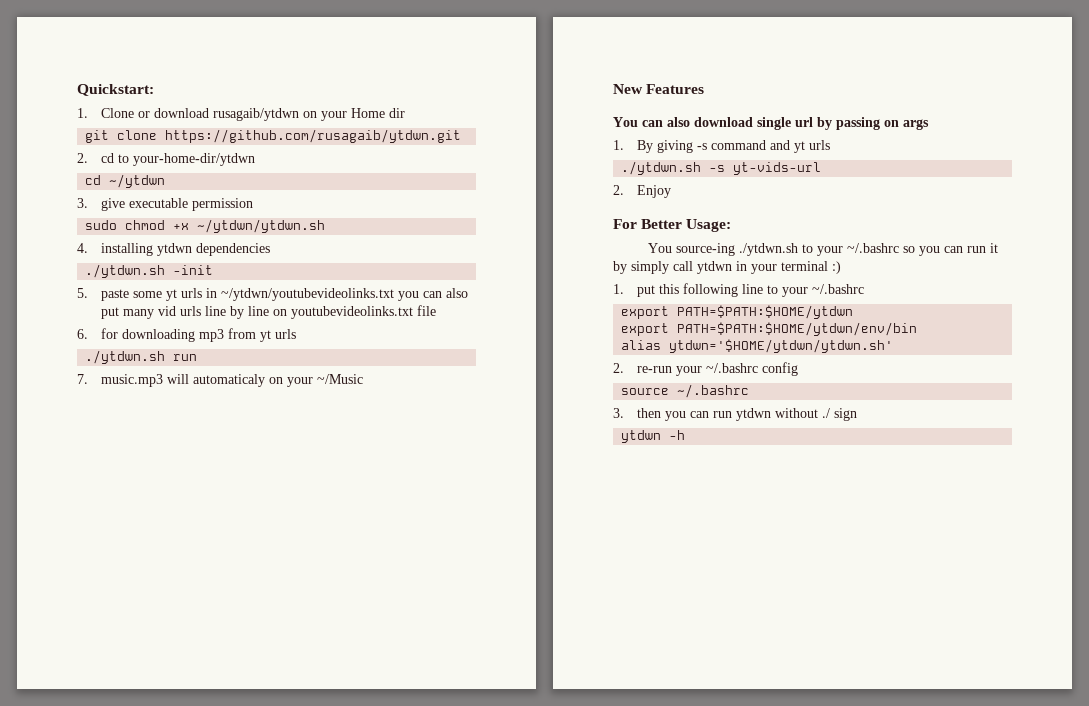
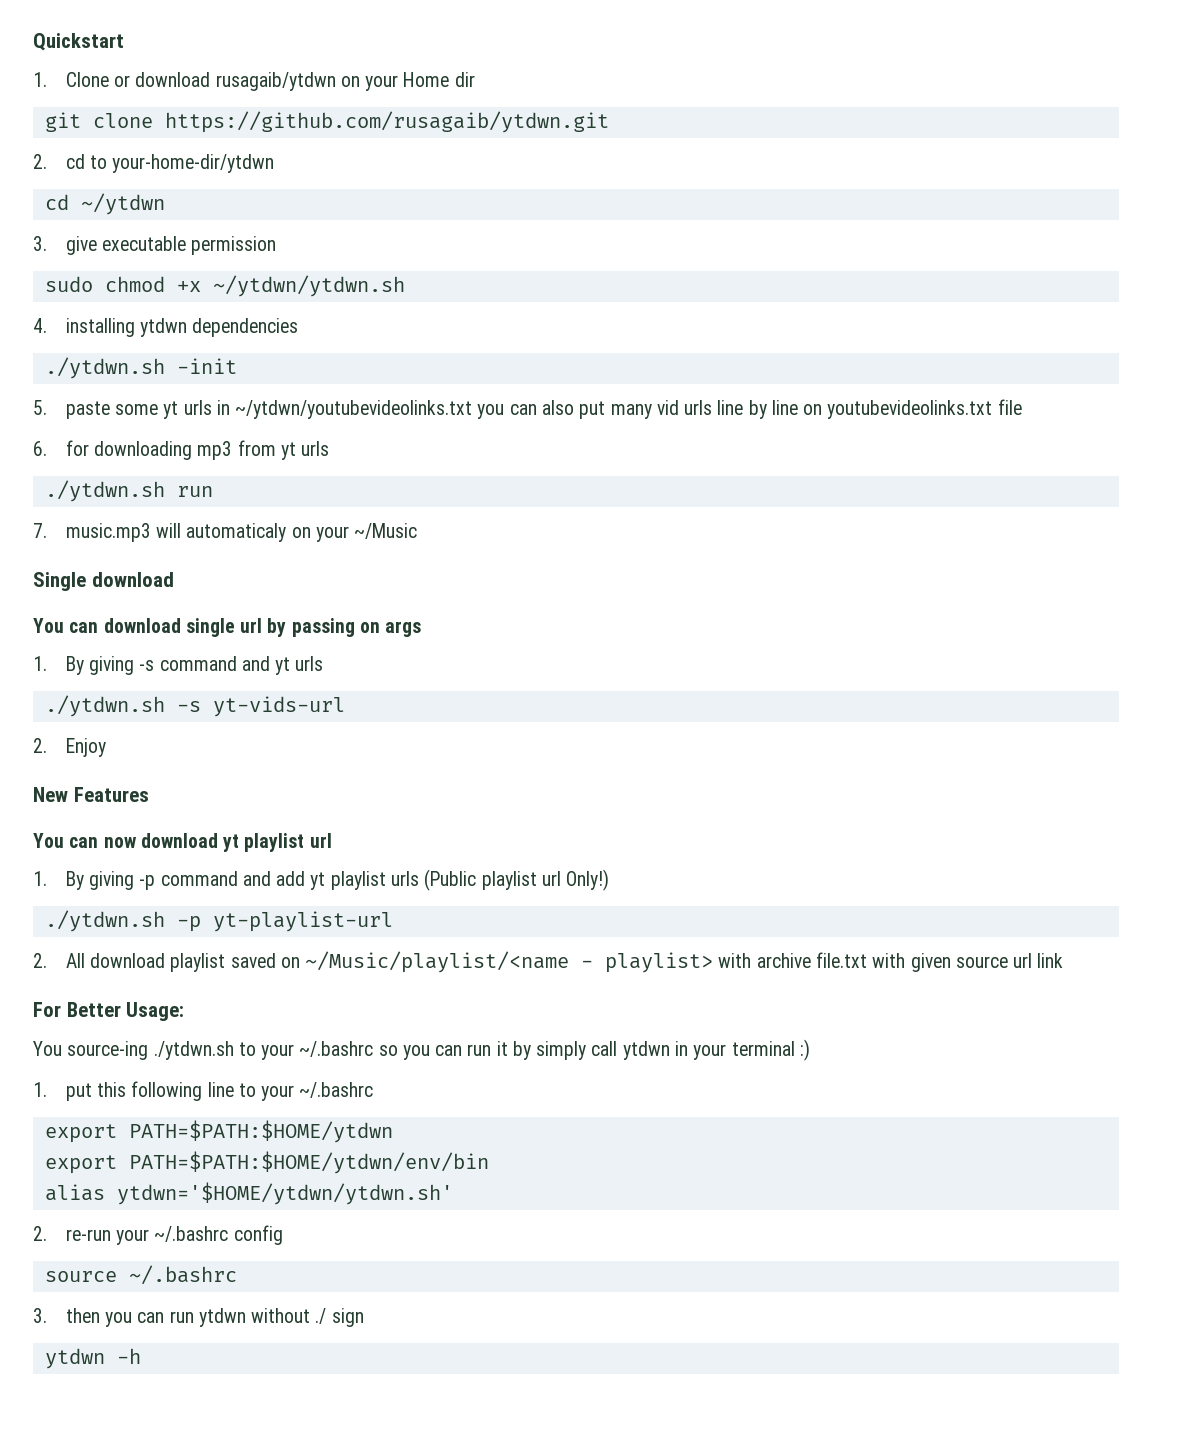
[77,84,154,96] Quickstart: -> [33,33,124,51] Quickstart
[613,84,705,94] [613,117,690,127] New Features // You can also -> [33,572,174,591] [33,618,99,633] Single download // You can
(671, 191) none -> [33,787,149,802] [33,833,332,852] [33,869,610,891] [44,910,393,932] [33,951,1064,973] // New Features // You can now download yt playlist url // 1. By giving -p command and add yt playlist urls (Public playlist url Only!) // ./ytdwn.sh -p yt-playlist-url // 2. All download playlist saved on ~/Music/playlist/<name - playlist> with archive file.txt with given source url link

